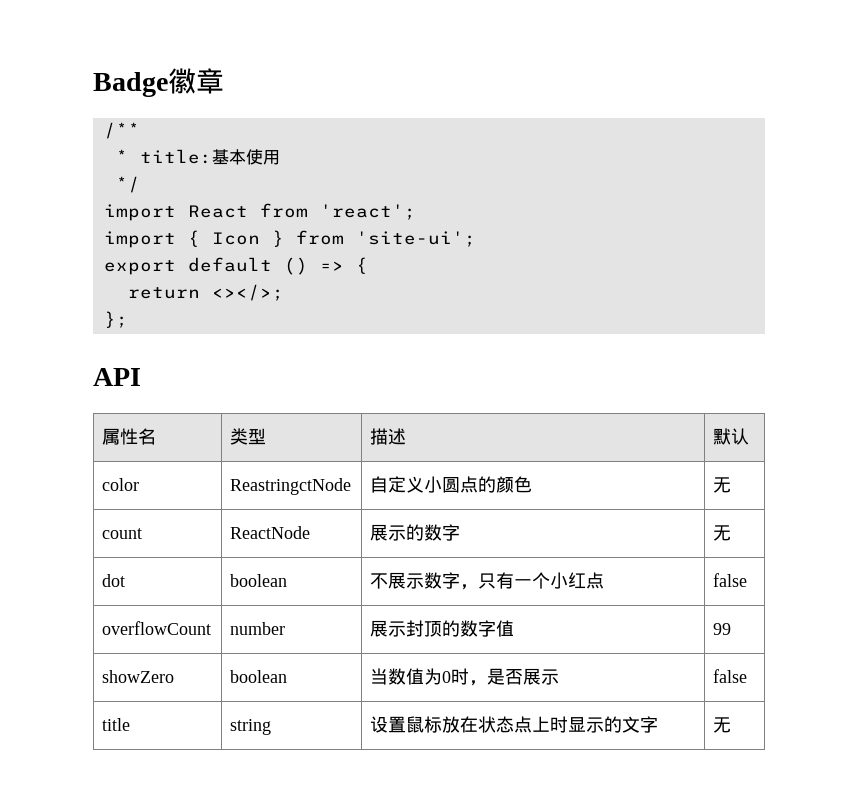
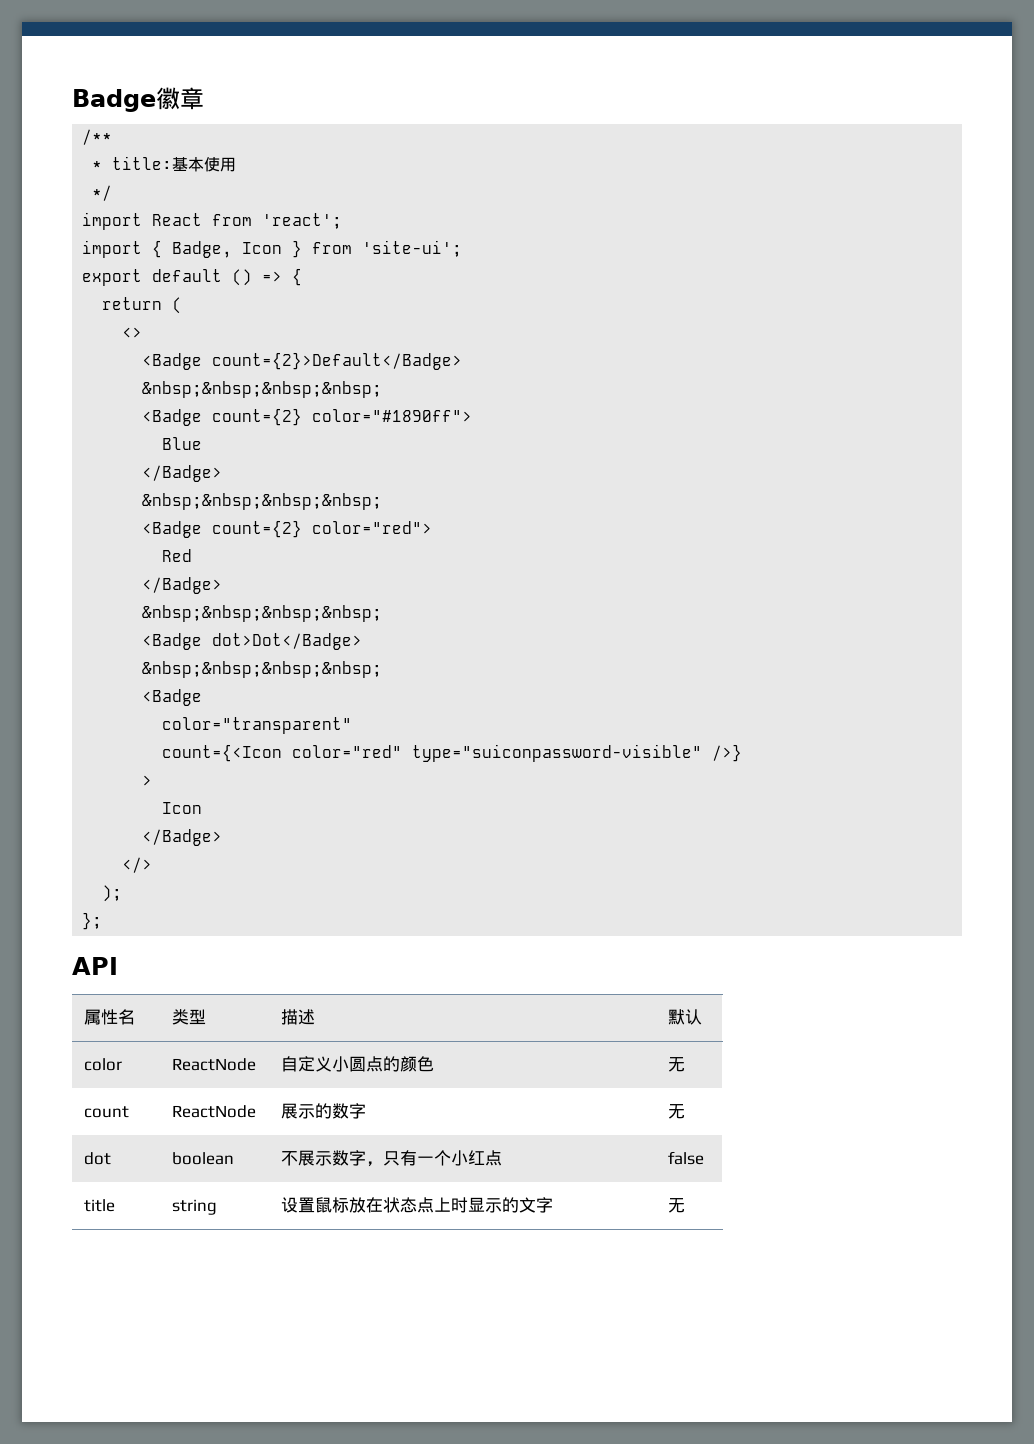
(200, 238) none -> [172,241,233,258] Badge,
[211,284,284,301] <></>; -> [172,297,183,314] [122,327,143,338] [142,352,463,370] [142,381,383,398] [142,408,473,426] [162,437,203,450] [142,465,223,482] [142,493,383,510] [142,520,433,538] [162,549,193,562] [142,577,223,594] [142,605,383,622] [142,633,363,650] [142,661,383,678] [142,689,203,706] [162,717,353,734] [162,744,743,762] [142,775,153,786] [162,802,203,814] [142,829,223,846] [122,857,153,873] [102,885,123,902] ( // <> // <Badge count={2}>Default</Badge> // &nbsp;&nbsp;&nbsp;&nbsp; // <Badge count={2} color="#1890ff"> // Blue // </Badge> // &nbsp;&nbsp;&nbsp;&nbsp; // <Badge count={2} color="red"> // Red // </Badge> // &nbsp;&nbsp;&nbsp;&nbsp; // <Badge dot>Dot</Badge> // &nbsp;&nbsp;&nbsp;&nbsp; // <Badge // color="transparent" // count={<Icon color="red" type="suiconpassword-visible" />} // > // Icon // </Badge> // </> // );
[230,478,352,495] ReastringctNode -> [172,1058,257,1071] ReactNode
[102,621,212,635] [230,622,286,635] [370,620,515,637] [713,623,732,635] [102,670,175,683] [230,670,288,683] [370,668,560,686] [713,669,748,683] // overflowCount | number | 展示封顶的数字值 | 99 // showZero | boolean | 当数值为0时，是否展示 | false -> (705, 1158) none

